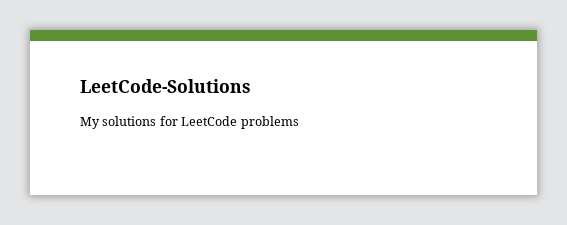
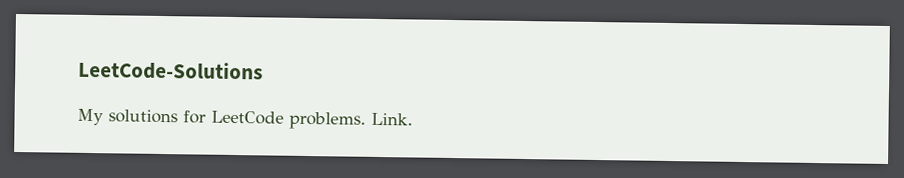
[240,116,299,129] problems -> [289,111,413,130] problems. Link.

